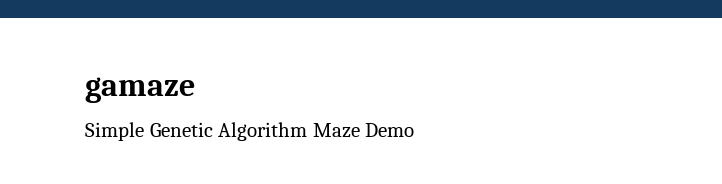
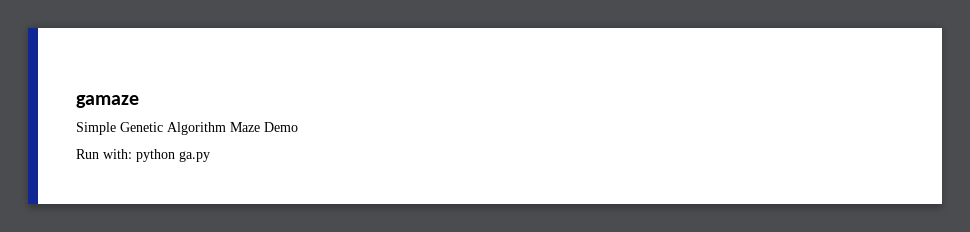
(415, 130) none -> [76,149,210,162] // Run with: python ga.py

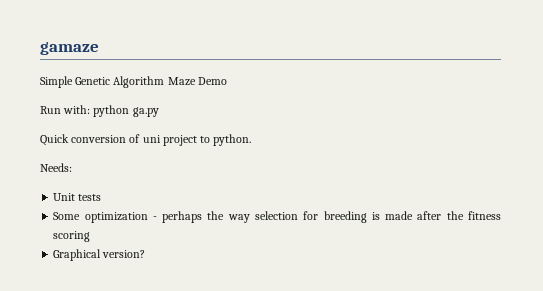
(210, 156) none -> [40,134,252,146] [40,163,72,172] [53,193,102,201] [53,211,502,223] [53,231,91,242] [53,249,146,261] // Quick conversion of uni project to python. // Needs: // Unit tests // Some optimization - perhaps the way selection for breeding is made after the fitness scoring // Graphical version?

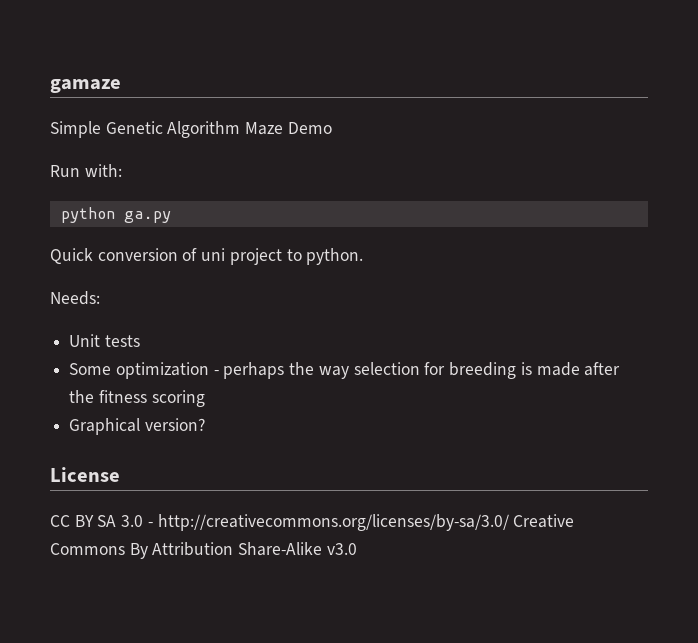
(91, 109) none -> (122, 170) //
(146, 254) none -> [50,467,120,482] [50,514,575,531] [50,542,357,559] // License // CC BY SA 3.0 - http://creativecommons.org/licenses/by-sa/3.0/ Creative Commons By Attribution Share-Alike v3.0

